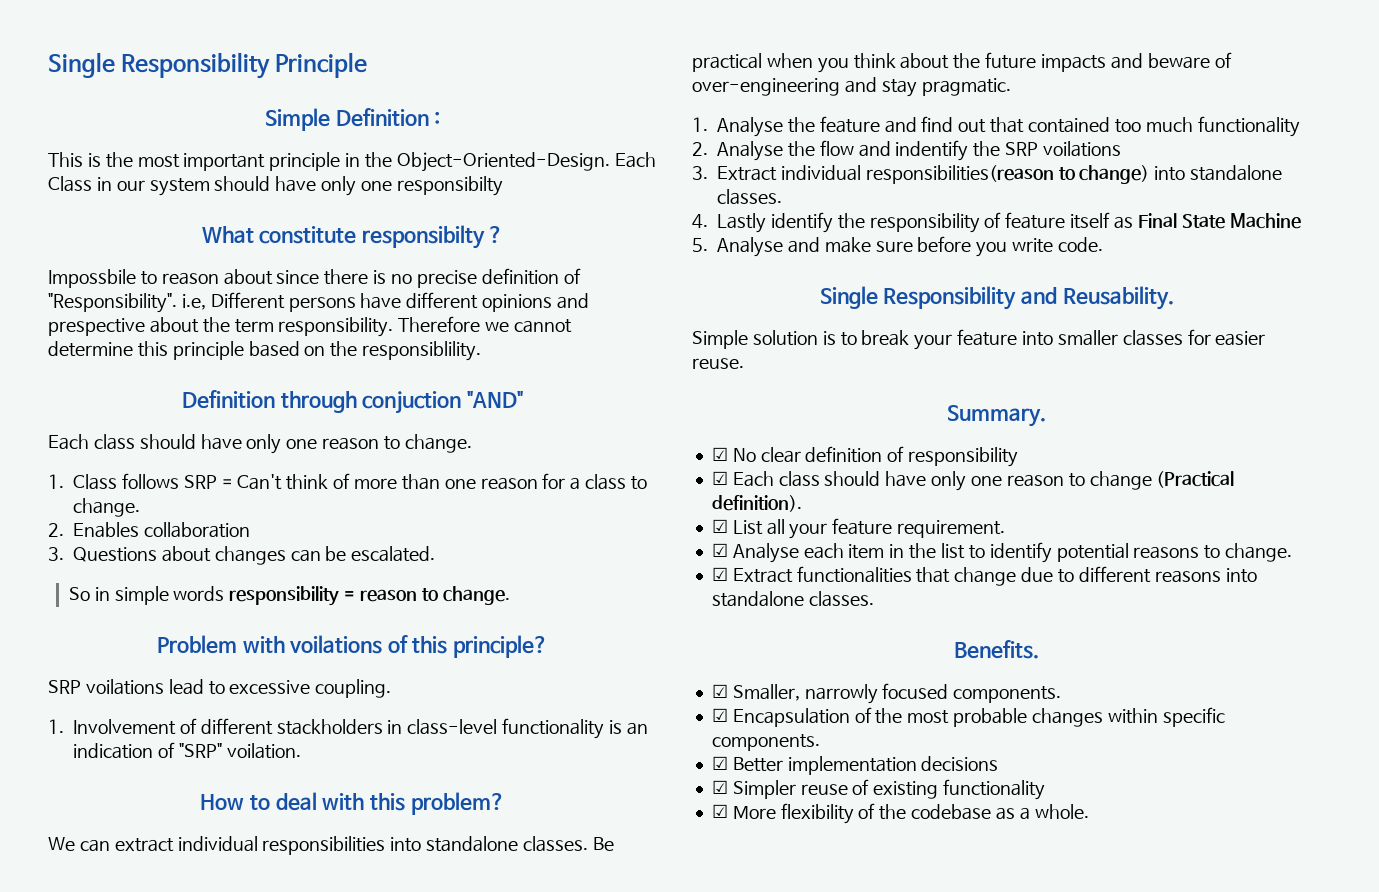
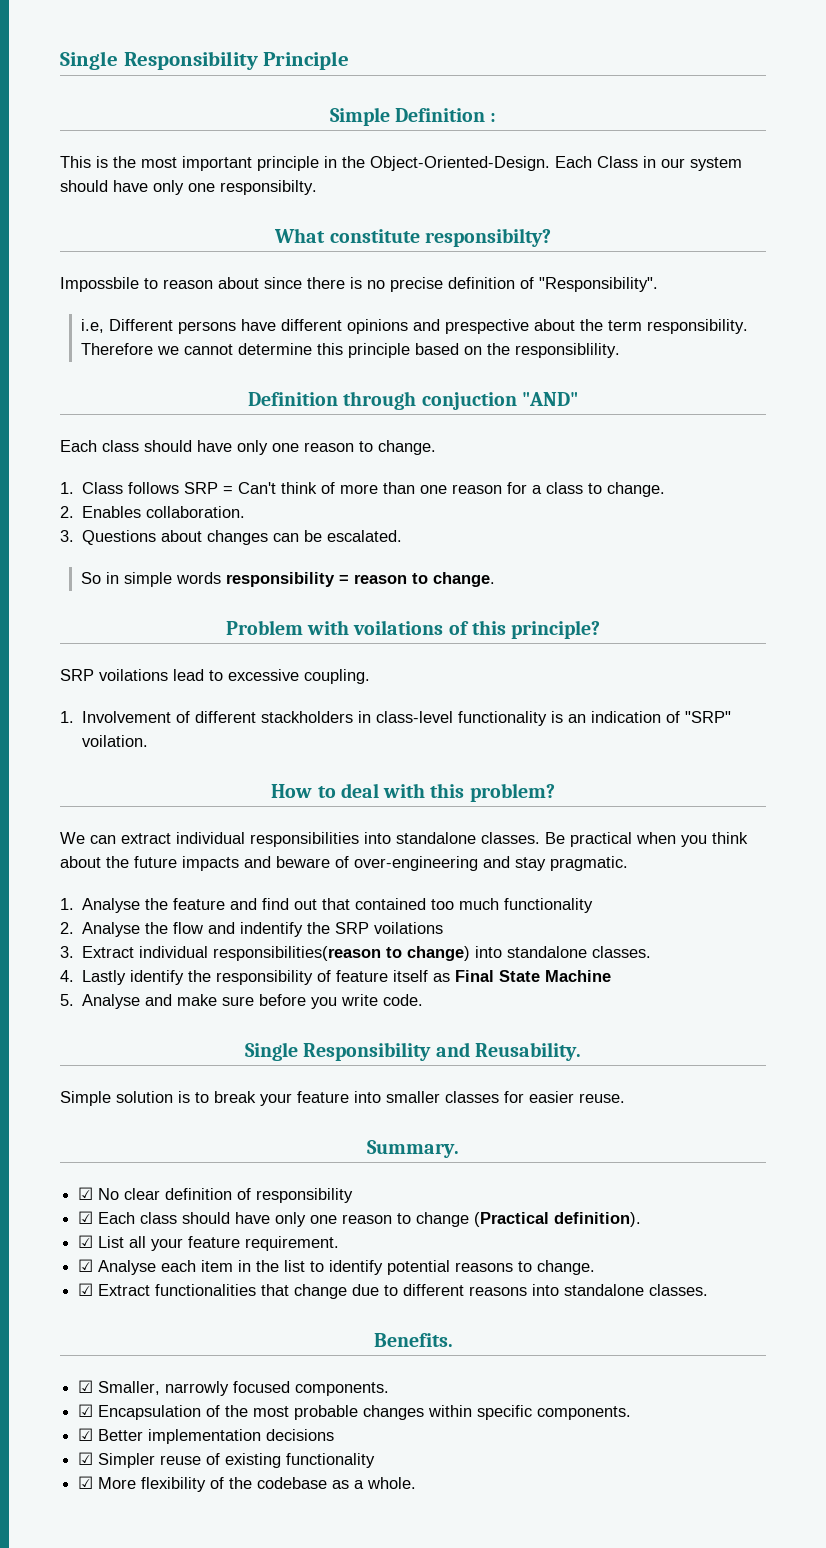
[396,176,503,196] responsibilty -> [220,180,317,195] responsibilty.
[361,225,504,249] responsibilty ? -> [424,228,551,247] responsibilty?
(177, 303) none -> (658, 284) //
[143,522,250,538] collaboration -> [146,506,246,518] collaboration.

